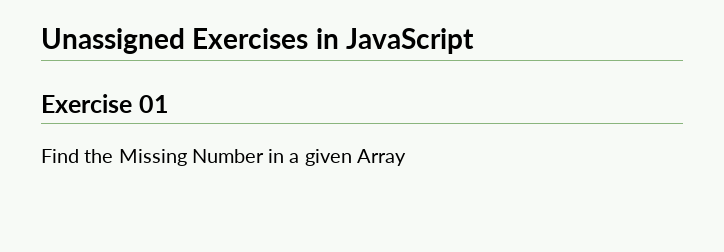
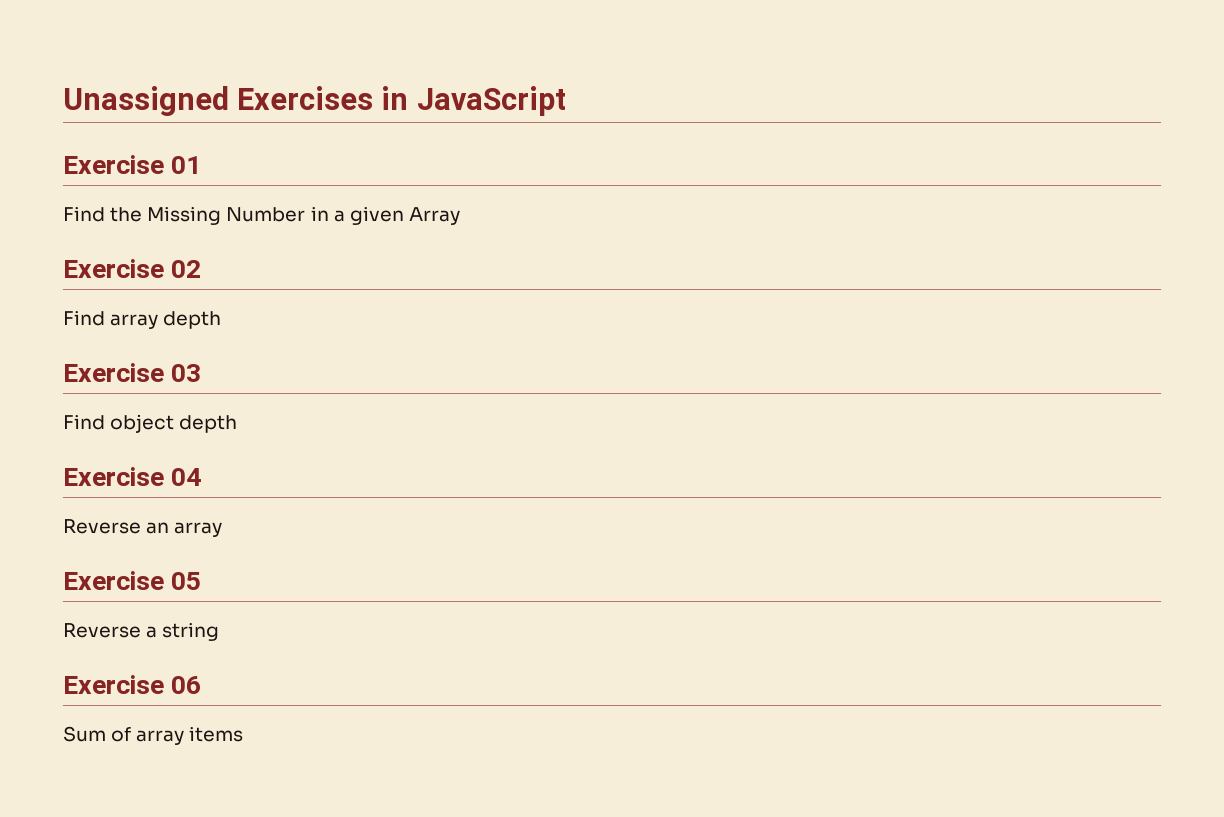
(406, 157) none -> [63,259,202,278] [63,310,222,329] [63,363,202,382] [63,414,238,433] [63,467,202,486] [63,519,223,537] [63,571,202,590] [63,622,220,641] [63,675,202,694] [63,726,244,745] // Exercise 02 // Find array depth // Exercise 03 // Find object depth // Exercise 04 // Reverse an array // Exercise 05 // Reverse a string // Exercise 06 // Sum of array items

